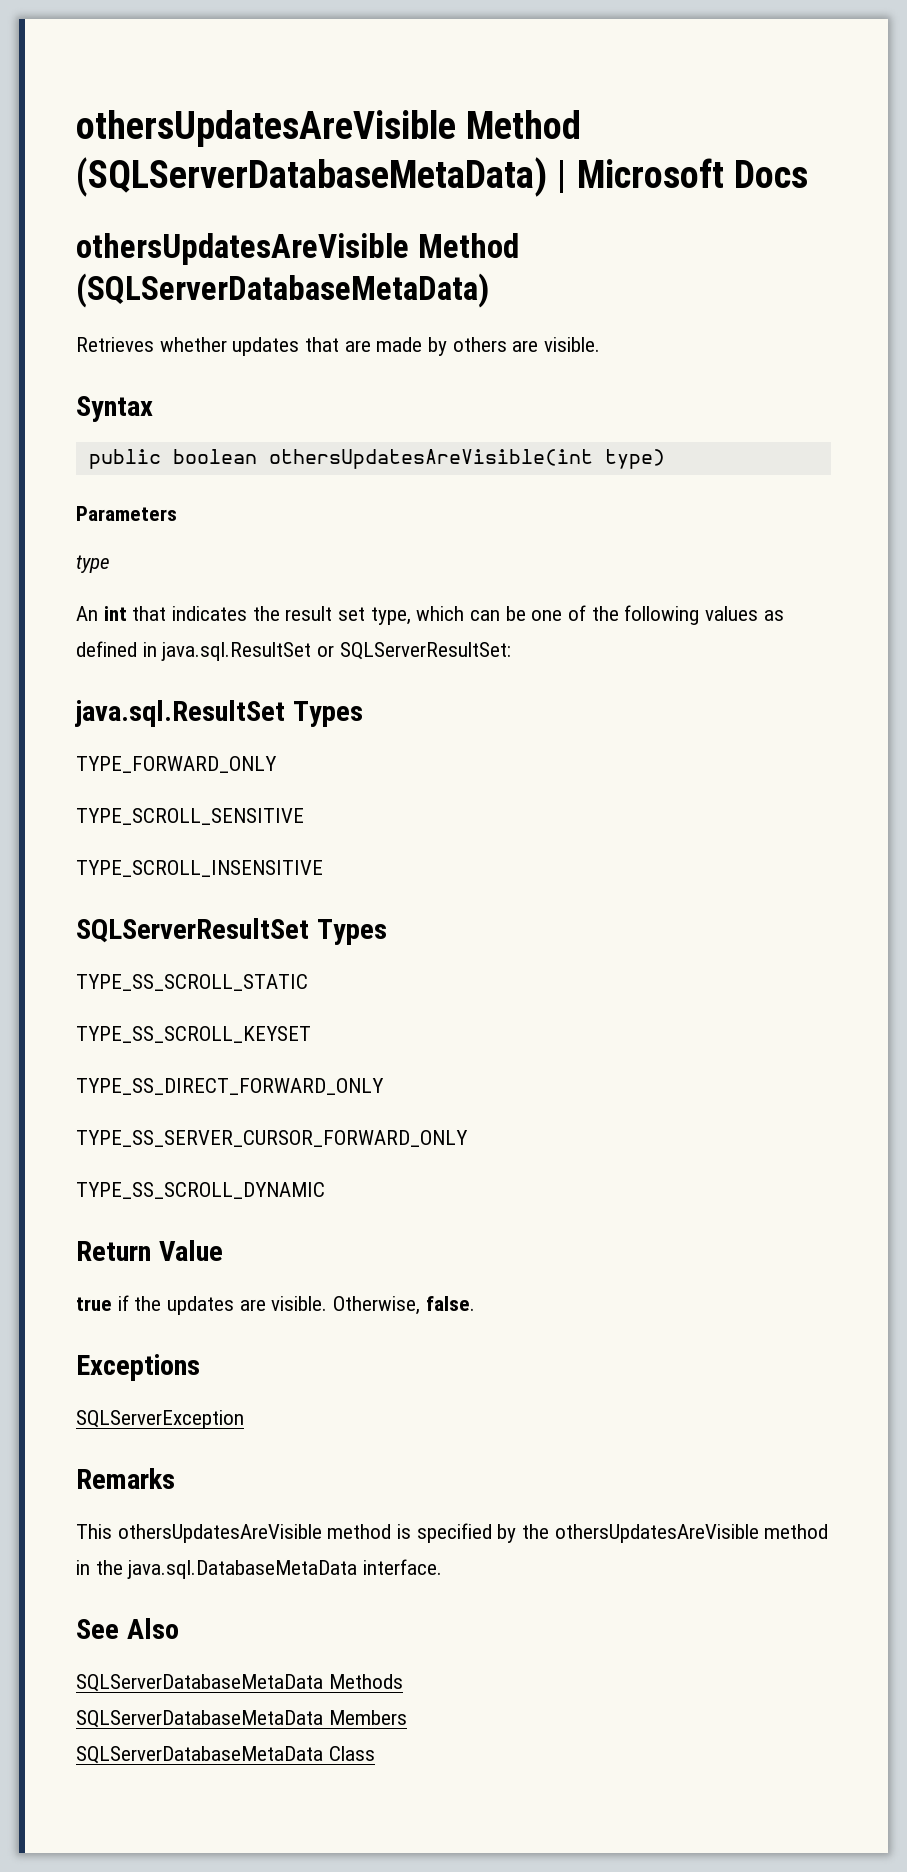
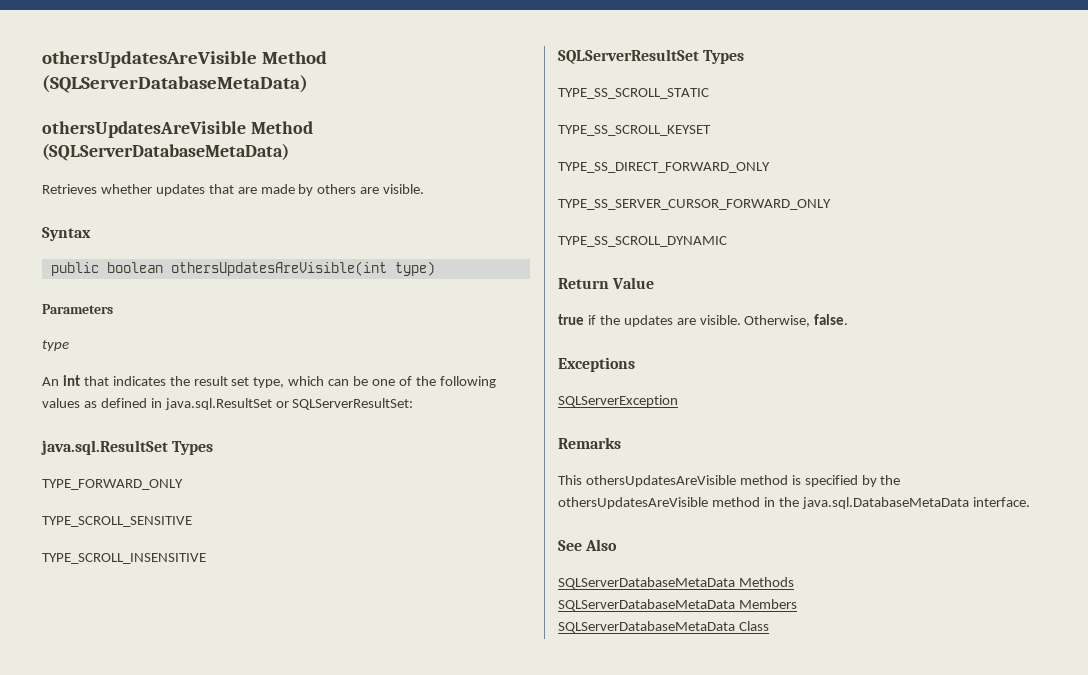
[76,110,582,147] [76,157,808,197] othersUpdatesAreVisible Method (SQLServerDatabaseMetaData) | Microsoft Docs -> [42,51,328,68] [42,75,308,93] othersUpdatesAreVisible Method (SQLServerDatabaseMetaData)

